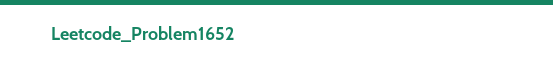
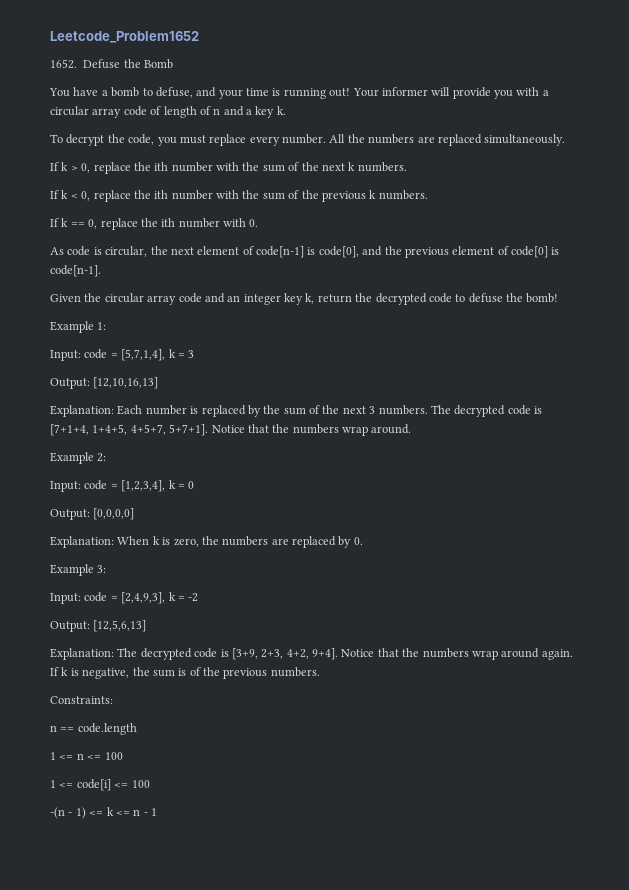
(235, 34) none -> [50,59,173,69] [49,87,549,99] [50,106,286,118] [50,134,566,146] [50,162,407,174] [50,190,428,202] [50,218,259,230] [50,246,560,258] [50,265,101,277] [50,293,559,305] [50,321,107,333] [50,349,195,361] [50,377,159,389] [50,405,542,417] [50,424,412,436] [50,452,107,464] [50,480,195,492] [50,508,135,520] [50,536,363,548] [50,564,107,576] [50,592,199,604] [50,620,147,632] [50,648,573,660] [50,667,320,679] [50,696,113,704] [50,723,137,735] [50,752,123,760] [50,779,150,791] [50,807,157,819] // 1652. Defuse the Bomb // You have a bomb to defuse, and your time is running out! Your informer will provide you with a circular array code of length of n and a key k. // To decrypt the code, you must replace every number. All the numbers are replaced simultaneously. // If k > 0, replace the ith number with the sum of the next k numbers. // If k < 0, replace the ith number with the sum of the previous k numbers. // If k == 0, replace the ith number with 0. // As code is circular, the next element of code[n-1] is code[0], and the previous element of code[0] is code[n-1]. // Given the circular array code and an integer key k, return the decrypted code to defuse the bomb! // Example 1: // Input: code = [5,7,1,4], k = 3 // Output: [12,10,16,13] // Explanation: Each number is replaced by the sum of the next 3 numbers. The decrypted code is [7+1+4, 1+4+5, 4+5+7, 5+7+1]. Notice that the numbers wrap around. // Example 2: // Input: code = [1,2,3,4], k = 0 // Output: [0,0,0,0] // Explanation: When k is zero, the numbers are replaced by 0. // Example 3: // Input: code = [2,4,9,3], k = -2 // Output: [12,5,6,13] // Explanation: The decrypted code is [3+9, 2+3, 4+2, 9+4]. Notice that the numbers wrap around again. If k is negative, the sum is of the previous numbers. // Constraints: // n == code.length // 1 <= n <= 100 // 1 <= code[i] <= 100 // -(n - 1) <= k <= n - 1

